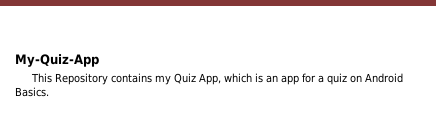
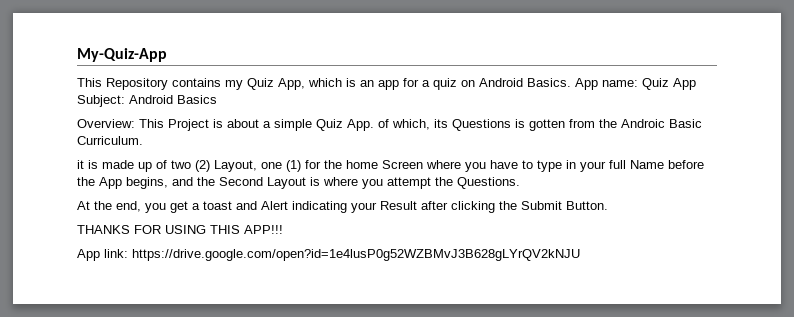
(49, 92) none -> [575,78,696,90] [77,95,217,107] [77,119,702,131] [77,136,143,145] [77,160,704,172] [77,177,520,189] [77,201,608,213] [77,225,283,234] [77,249,580,261] App name: Quiz App Subject: Android Basics // Overview: This Project is about a simple Quiz App. of which, its Questions is gotten from the Androic Basic Curriculum. // it is made up of two (2) Layout, one (1) for the home Screen where you have to type in your full Name before the App begins, and the Second Layout is where you attempt the Questions. // At the end, you get a toast and Alert indicating your Result after clicking the Submit Button. // THANKS FOR USING THIS APP!!! // App link: https://drive.google.com/open?id=1e4lusP0g52WZBMvJ3B628gLYrQV2kNJU

